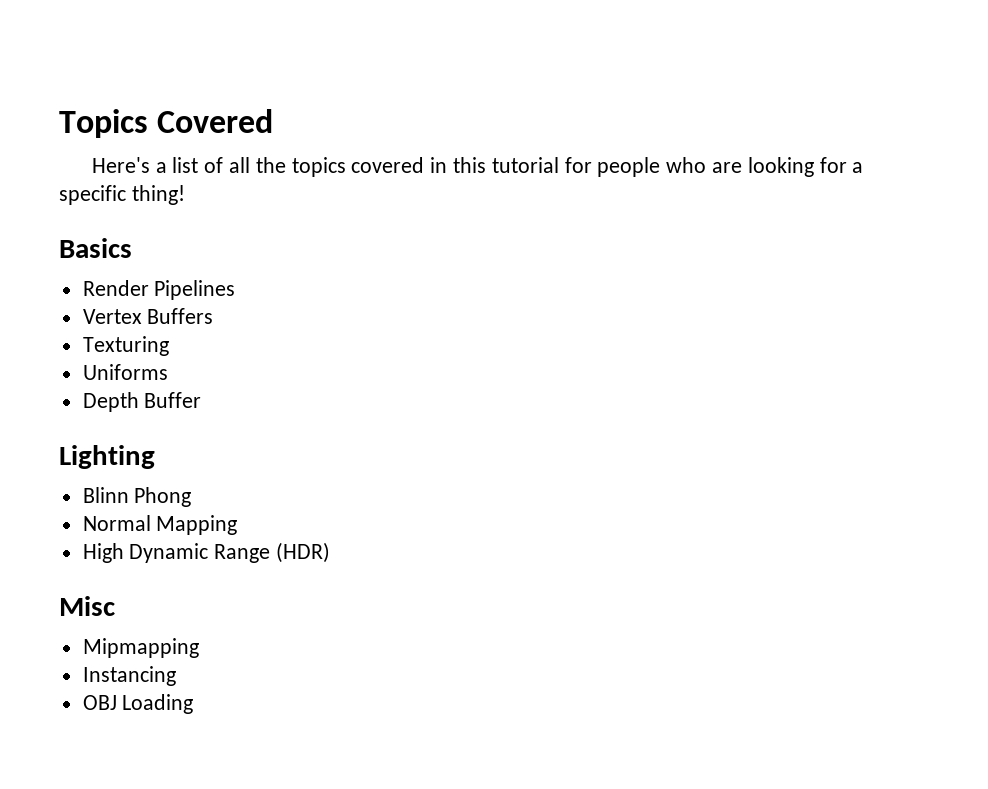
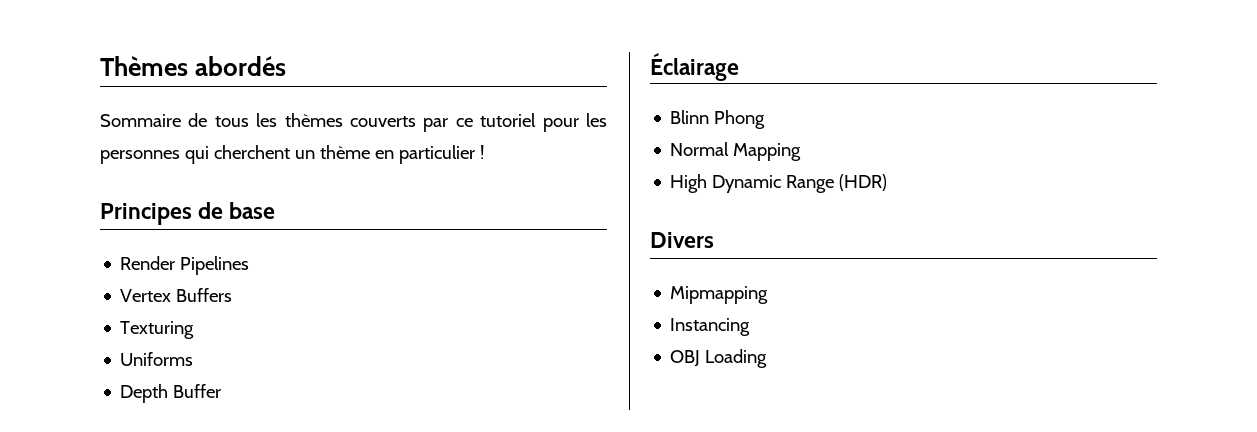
[59,109,274,138] [91,157,864,177] [59,185,185,205] [59,238,132,258] Topics Covered // Here's a list of all the topics covered in this tutorial for people who are looking for a specific thing! // Basics -> [100,56,287,76] [100,113,607,132] [100,145,484,164] [100,202,276,225] Thèmes abordés // Sommaire de tous les thèmes couverts par ce tutoriel pour les personnes qui cherchent un thème en particulier ! // Principes de base
[59,445,155,469] Lighting -> [650,53,739,81] Éclairage
[59,596,115,616] Misc -> [650,232,714,248] Divers

